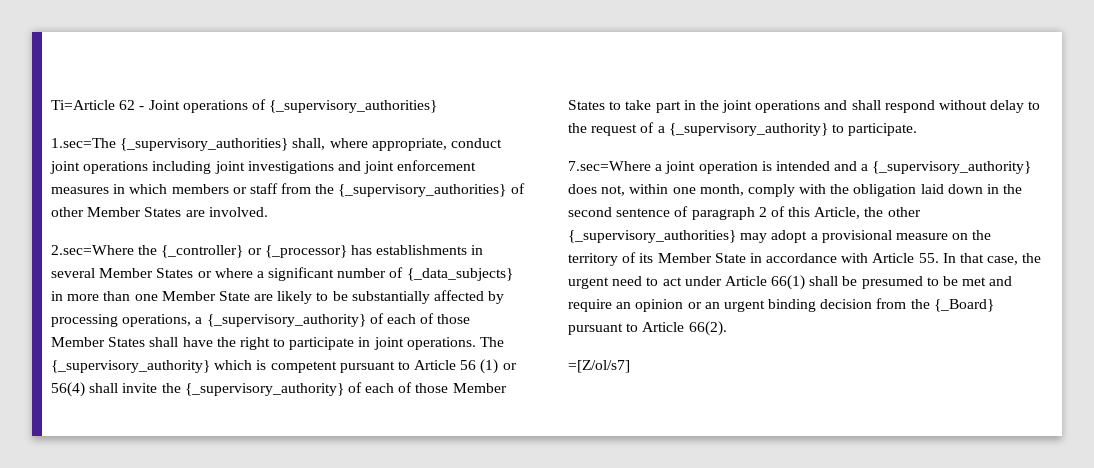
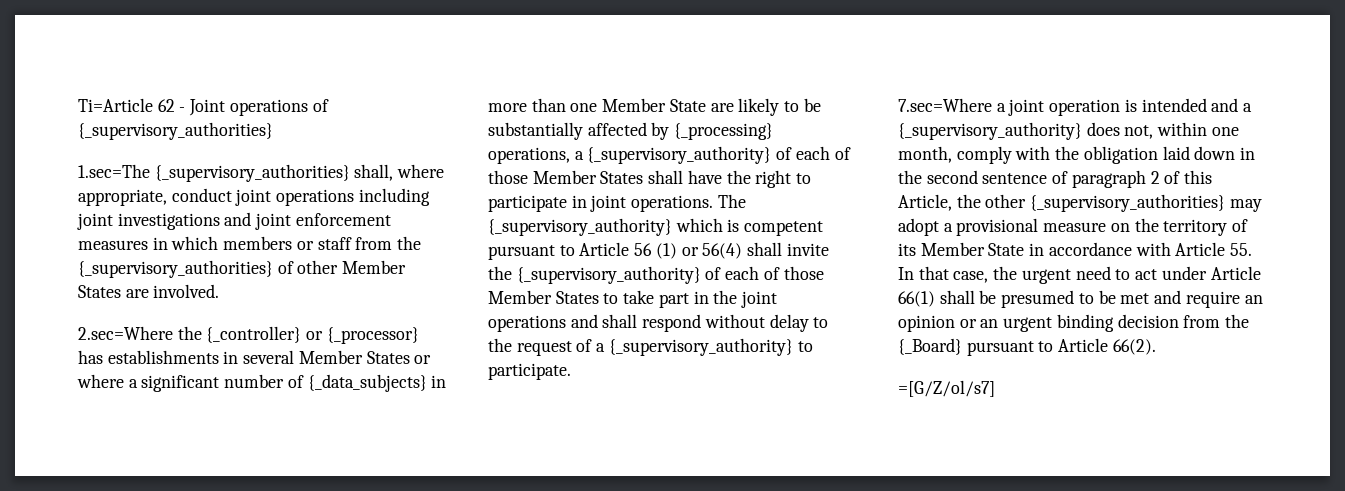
[51,314,118,327] processing -> [674,123,774,140] {_processing}
[568,360,630,373] =[Z/ol/s7] -> [898,380,995,397] =[G/Z/ol/s7]

